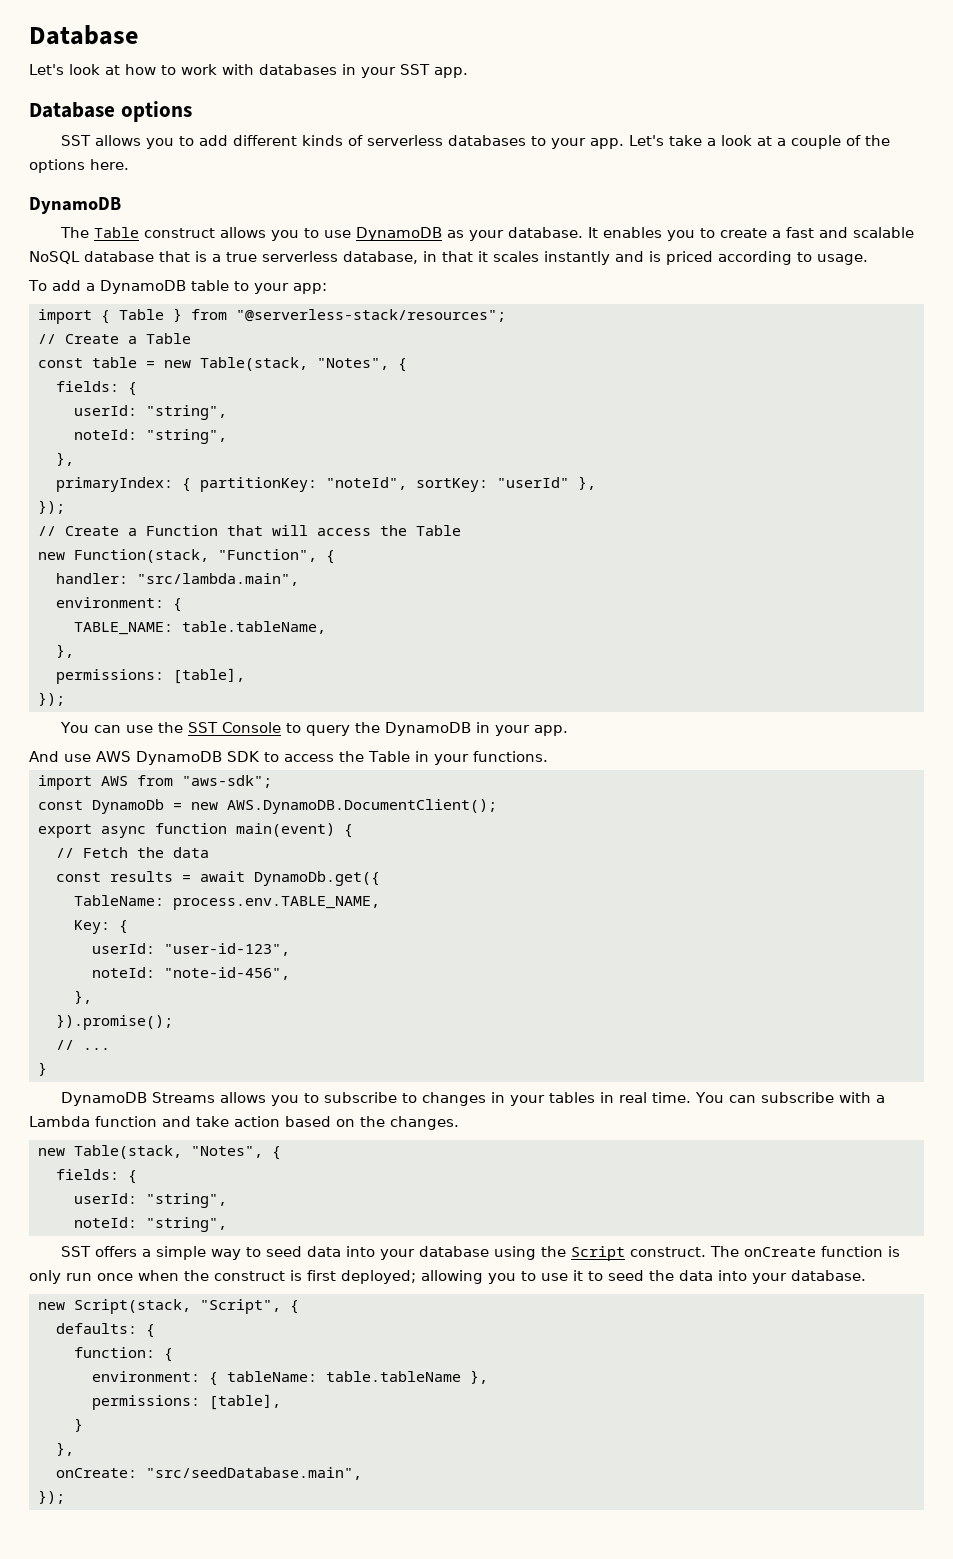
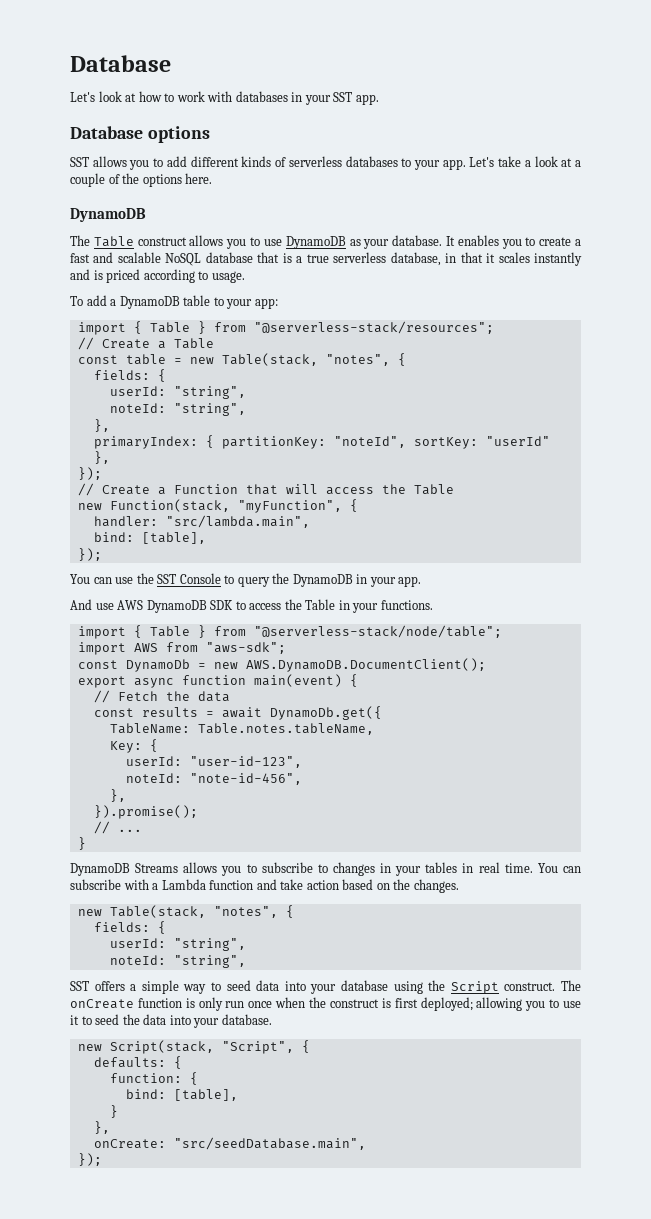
[317,358,389,370] "Notes", -> [325,354,390,366] "notes",
[218,549,317,562] "Function", -> [237,500,342,513] "myFunction",
[56,597,182,612] [74,621,326,635] [56,644,74,658] [56,669,164,684] environment: { // TABLE_NAME: table.tableName, // }, // permissions: -> [93,532,134,542] bind:
(548, 756) none -> [77,625,502,639] // import { Table } from "@serverless-stack/node/table";
[173,896,380,910] process.env.TABLE_NAME, -> [197,723,374,735] Table.notes.tableName,
[191,1146,263,1158] "Notes", -> [213,906,278,918] "notes",
[92,1370,488,1386] [92,1395,200,1410] environment: { tableName: table.tableName }, // permissions: -> [125,1089,166,1099] bind:

